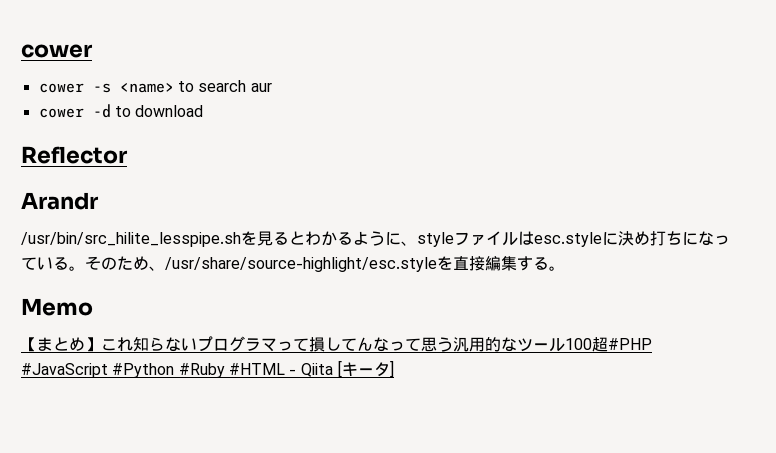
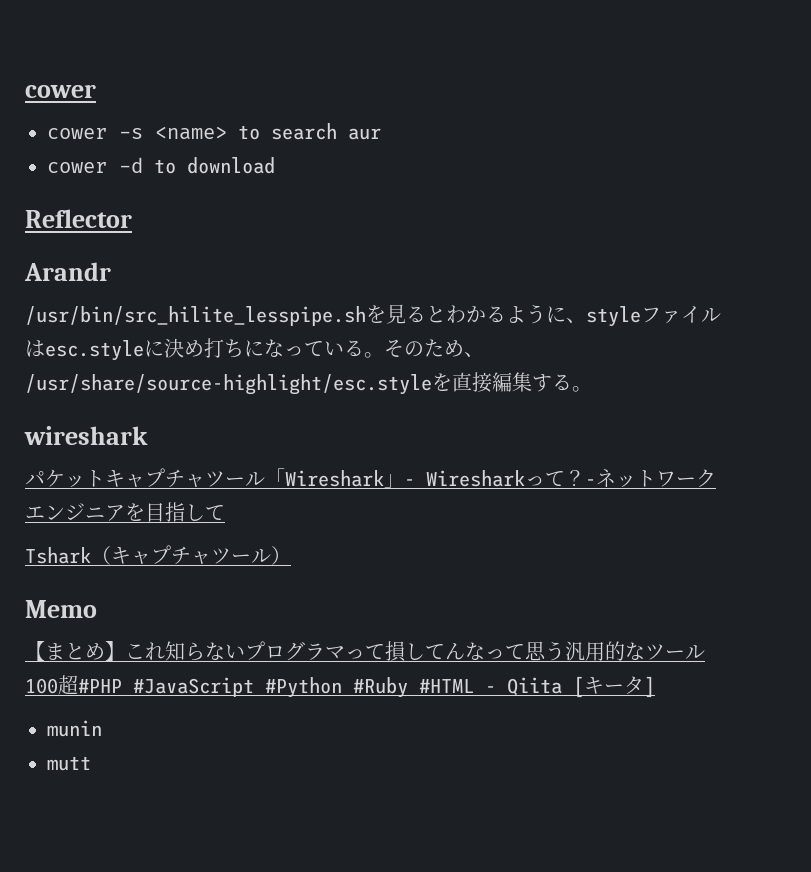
(565, 268) none -> [24,426,148,445] [25,468,716,488] [25,502,225,522] [25,545,291,565] // wireshark // パケットキャプチャツール「Wireshark」- Wiresharkって？-ネットワークエンジニアを目指して // Tshark（キャプチャツール）
(394, 369) none -> [47,720,102,737] [47,756,91,771] // munin // mutt

